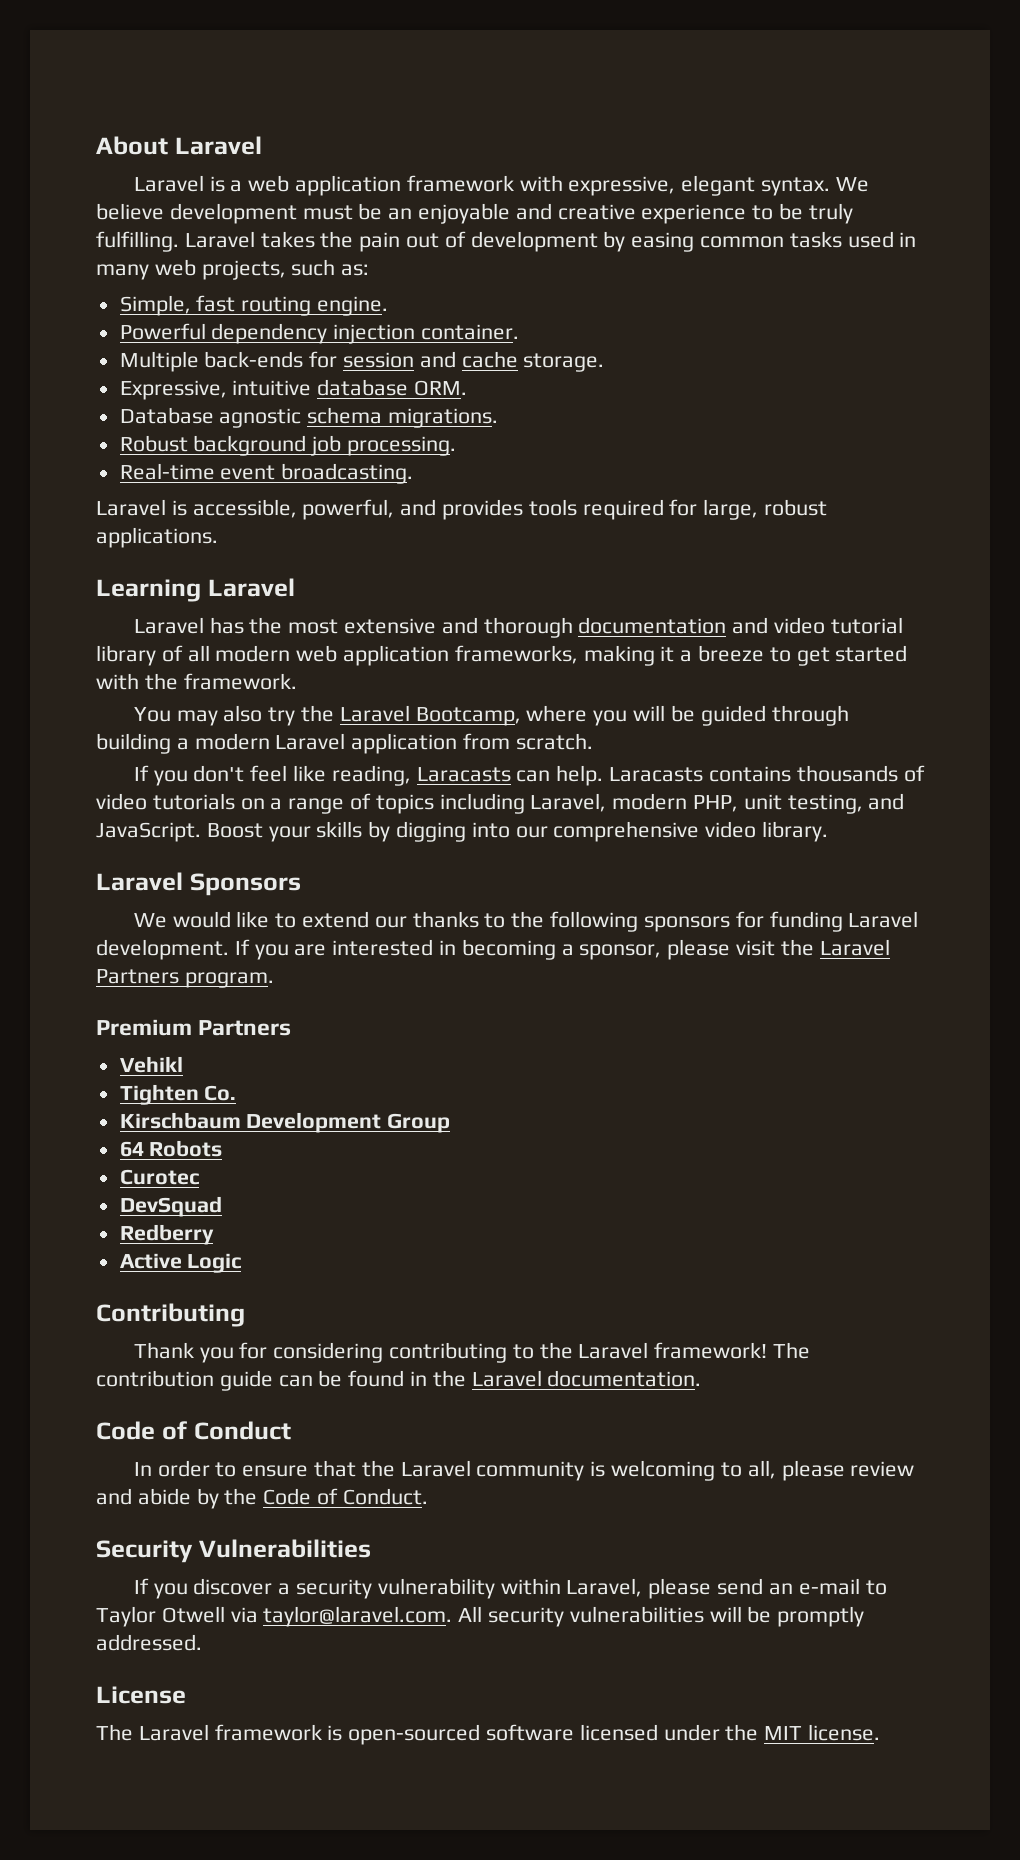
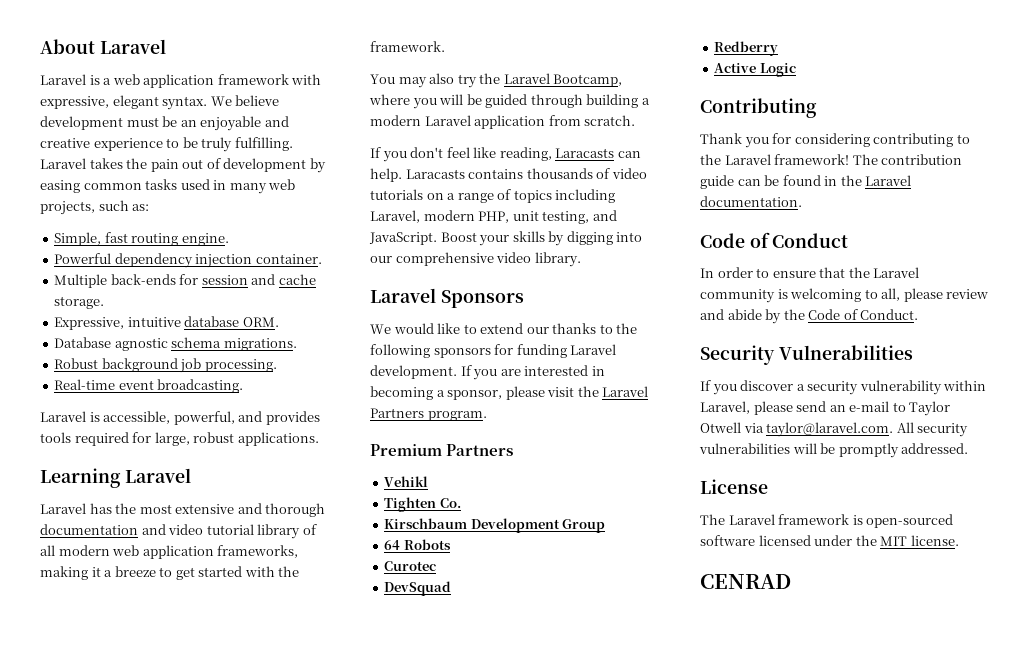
(881, 1732) none -> [700,574,791,589] // CENRAD

